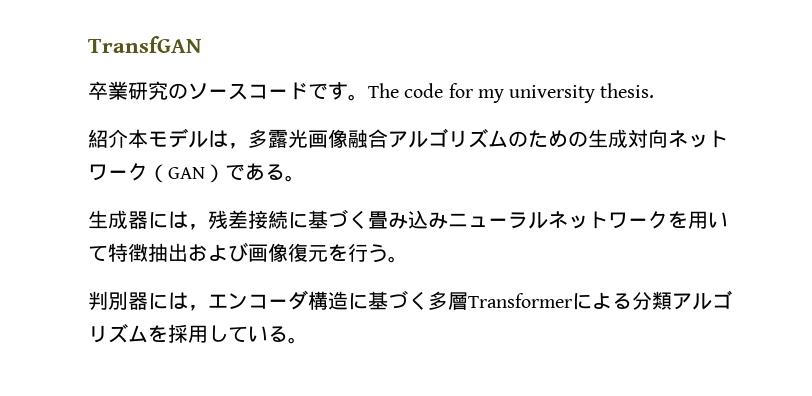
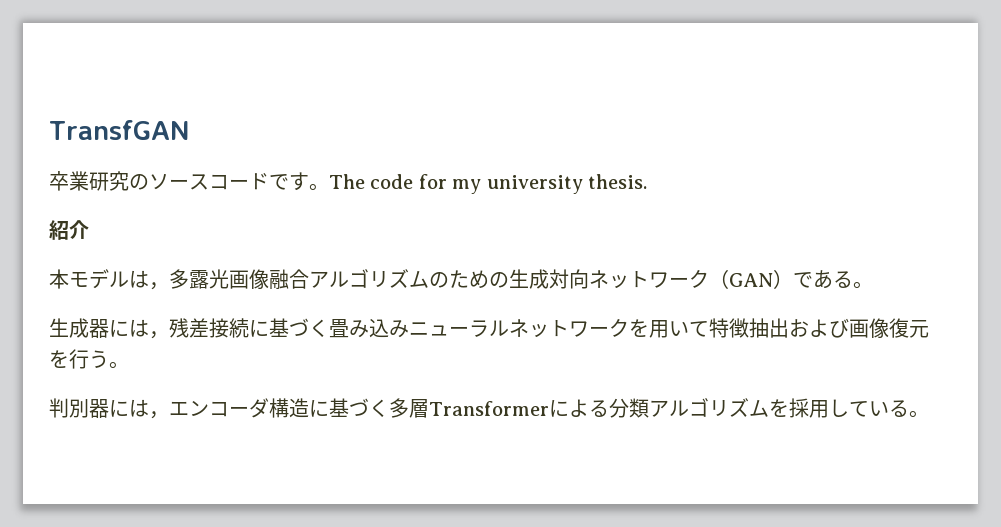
(128, 138) none -> (89, 229) //

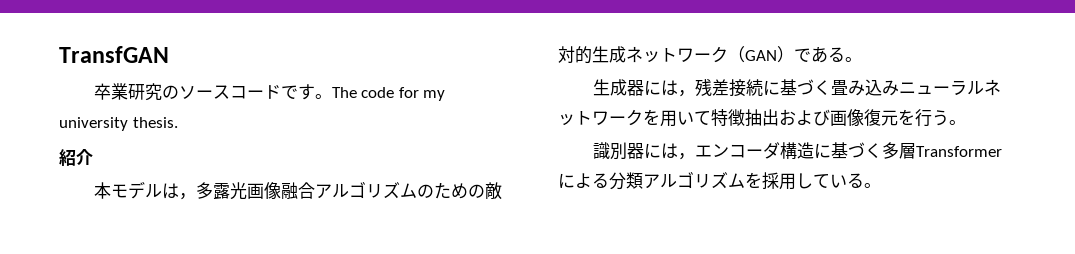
[509,269,589,289] 生成対向 -> [484,182,502,200] [558,46,626,64] 敵対的生成
[49,398,69,418] 判 -> [592,142,610,160] 識

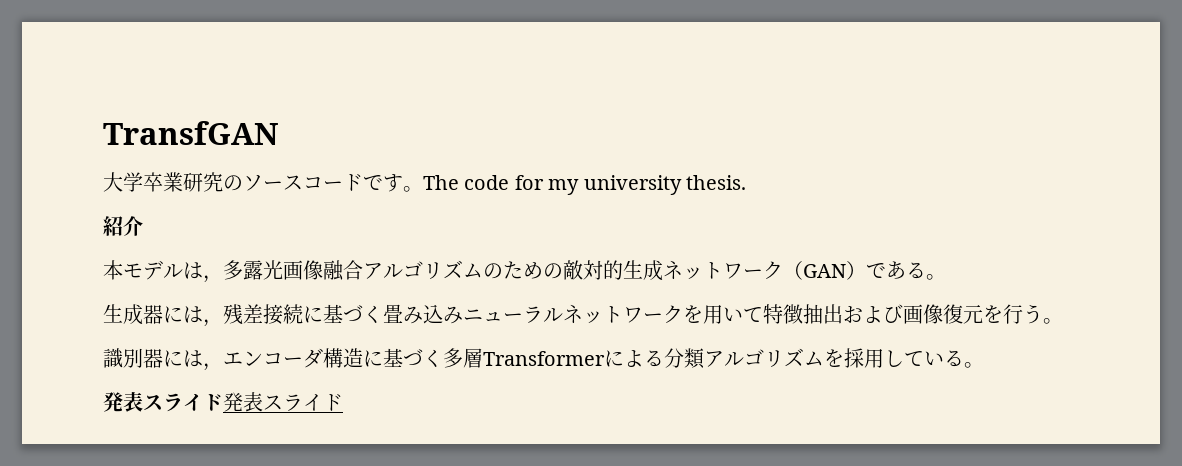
(169, 54) none -> [103,172,143,192] 大学
(881, 185) none -> [103,392,343,412] // 発表スライド発表スライド

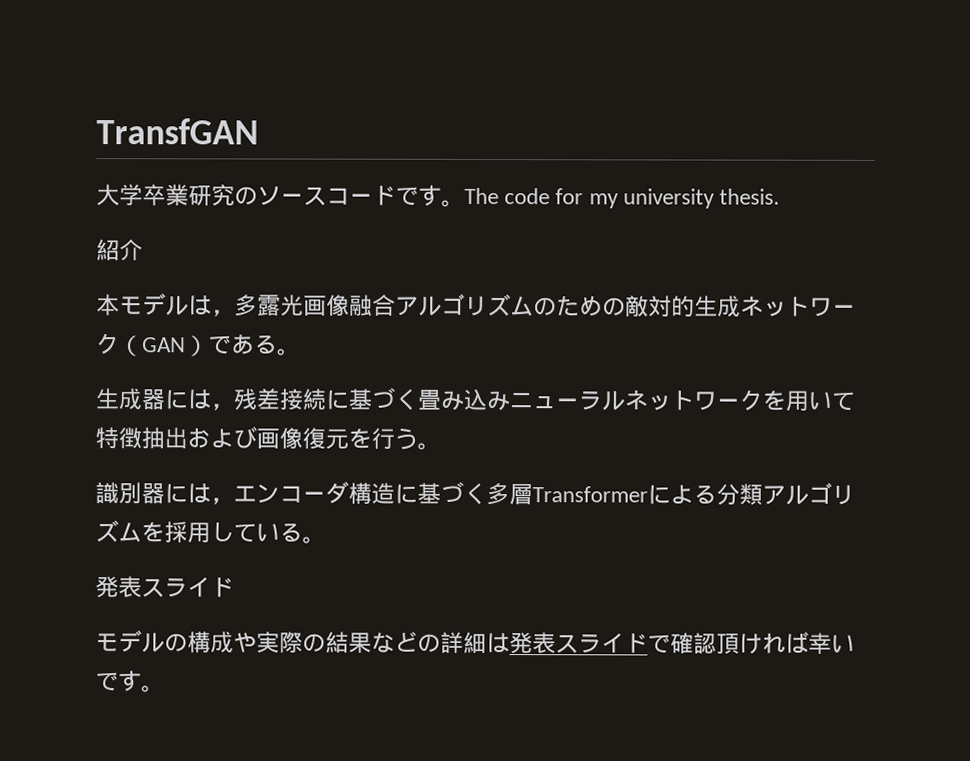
[223,392,343,412] 発表スライド -> [95,630,855,655] [95,670,165,693] // モデルの構成や実際の結果などの詳細は発表スライドで確認頂ければ幸いです。

